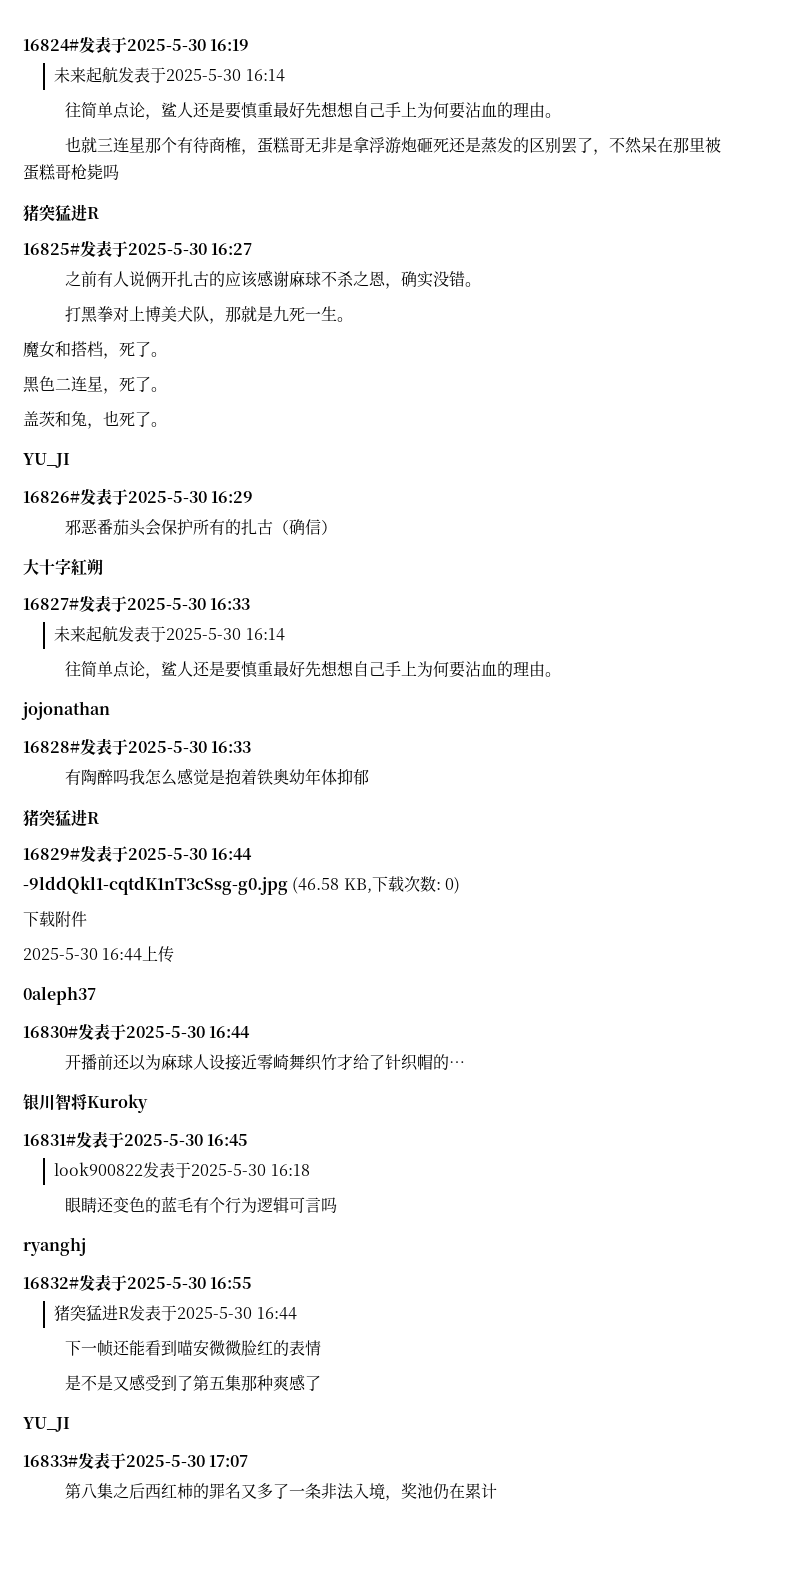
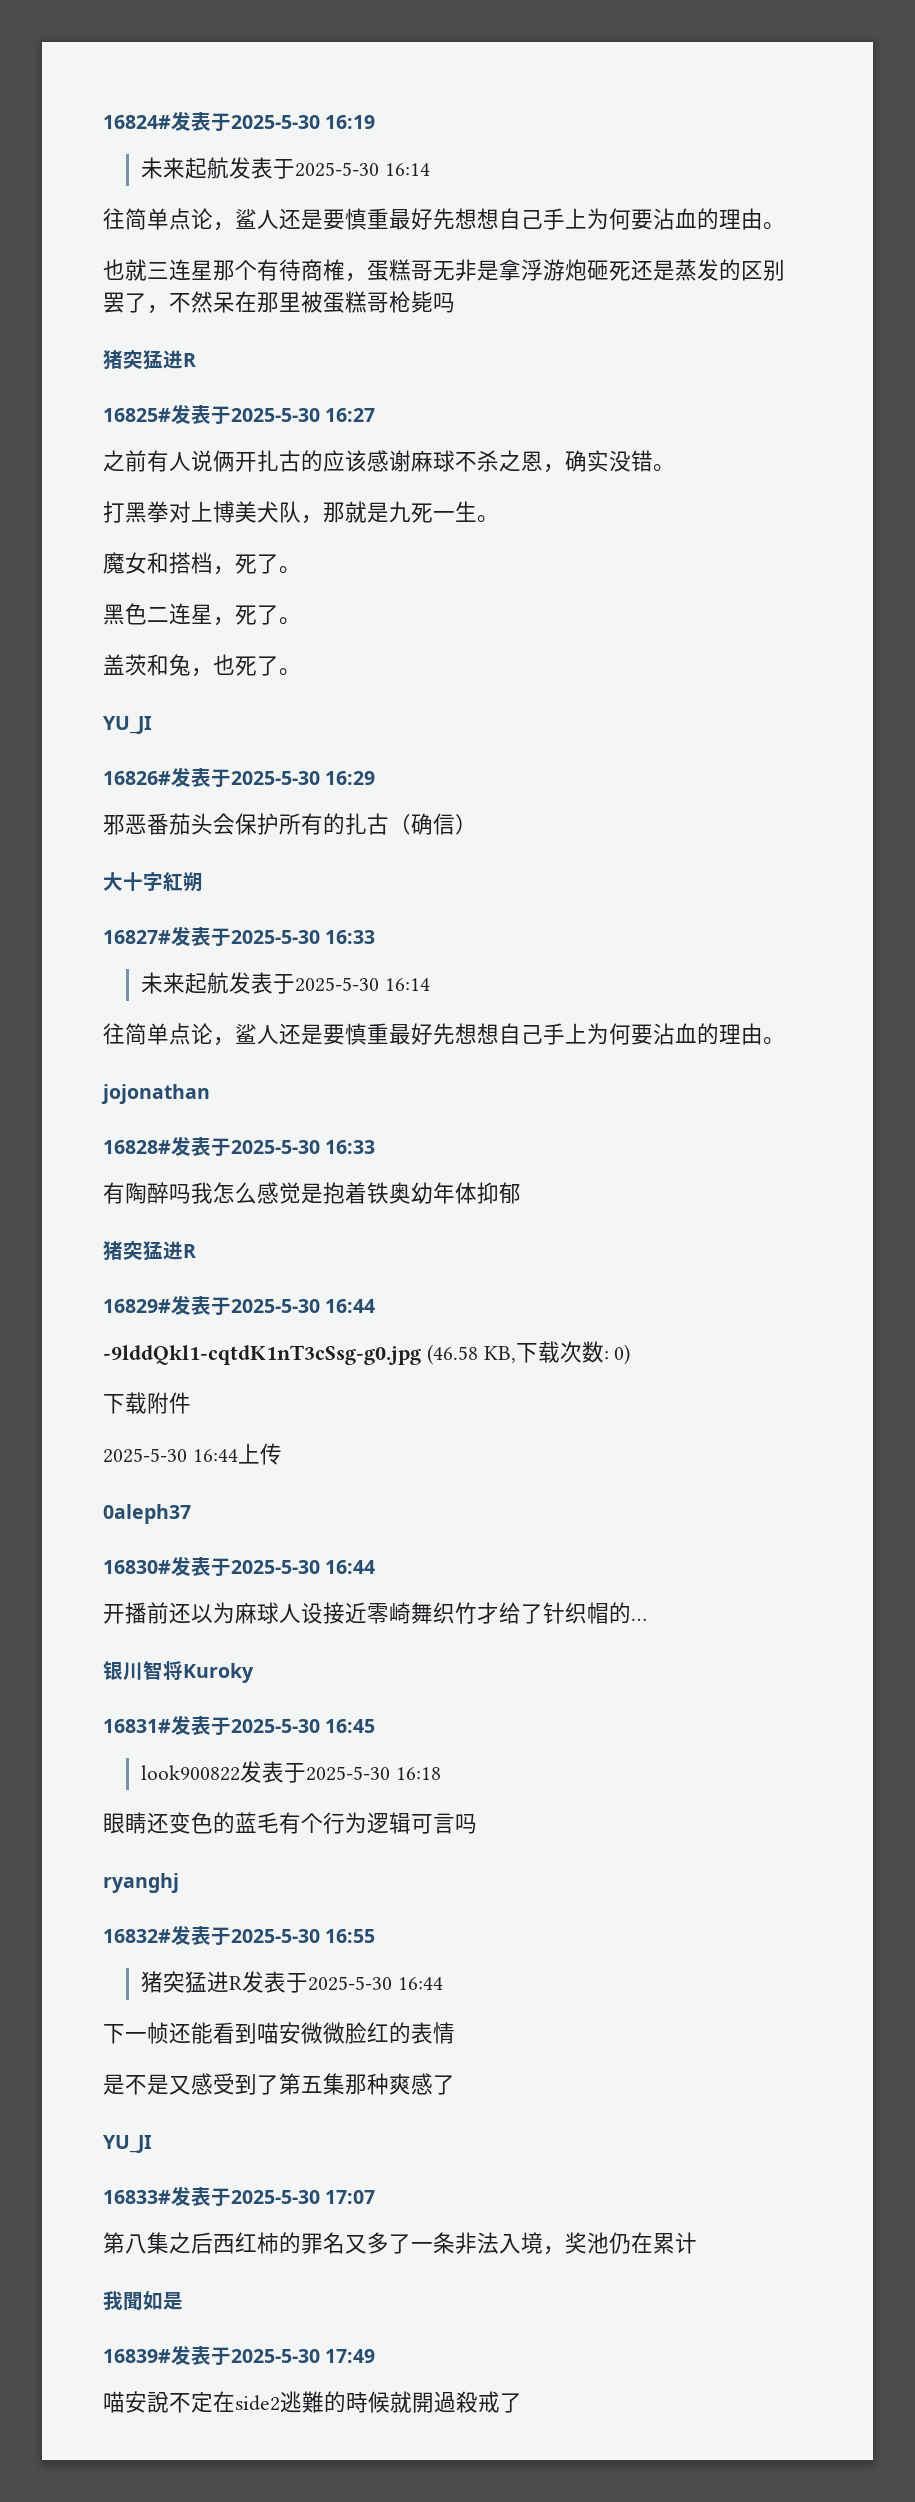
(497, 1491) none -> [103,2291,183,2311] [103,2345,376,2365] [103,2391,522,2413] // 我聞如是 // 16839#发表于2025-5-30 17:49 // 喵安說不定在side2逃難的時候就開過殺戒了

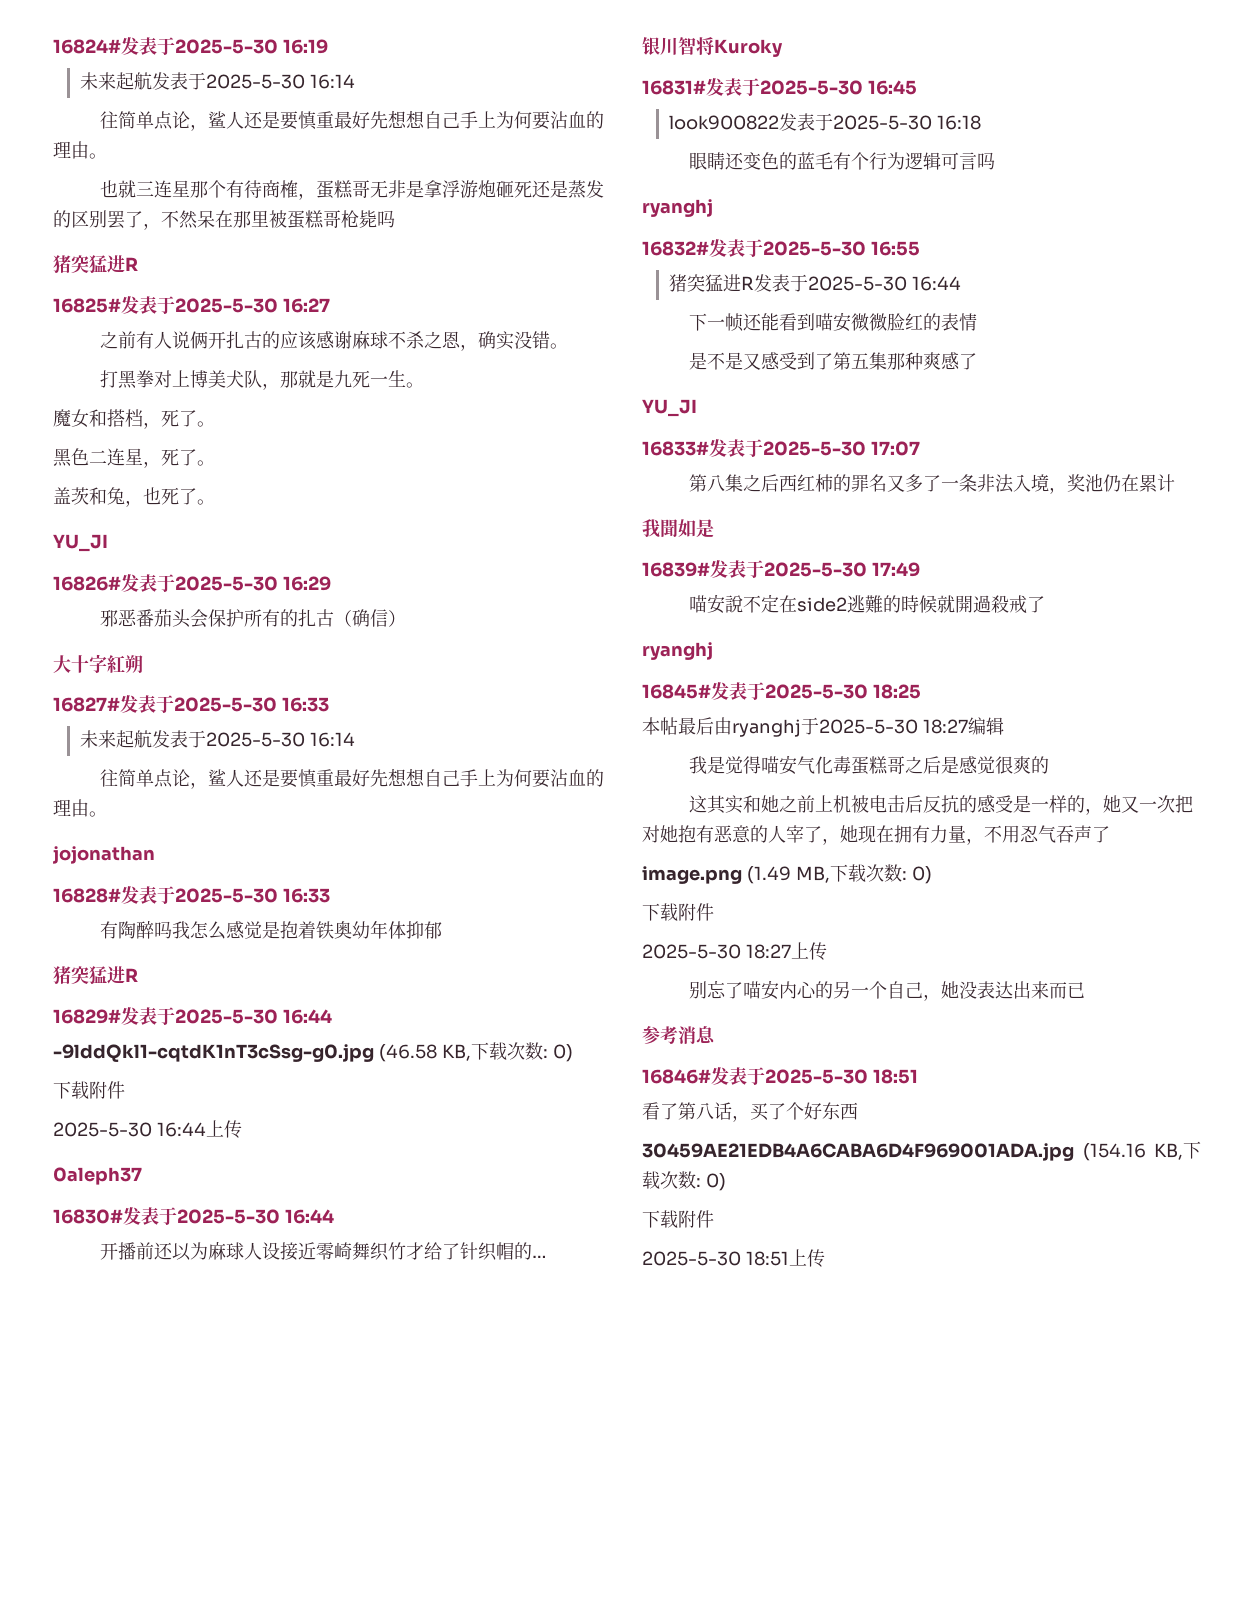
(522, 2403) none -> [642,642,713,660] [642,682,921,700] [642,717,1004,737] [688,755,1049,775] [688,795,1193,815] [642,825,1110,845] [642,864,932,884] [642,903,714,921] [642,942,827,961] [688,980,1085,1001] [642,1026,716,1044] [642,1067,918,1085] [642,1102,858,1122] [642,1141,1201,1161] [642,1171,726,1191] [642,1210,714,1228] [642,1249,825,1268] // ryanghj // 16845#发表于2025-5-30 18:25 // 本帖最后由ryanghj于2025-5-30 18:27编辑 // 我是觉得喵安气化毒蛋糕哥之后是感觉很爽的 // 这其实和她之前上机被电击后反抗的感受是一样的，她又一次把对她抱有恶意的人宰了，她现在拥有力量，不用忍气吞声了 // image.png (1.49 MB,下载次数: 0) // 下载附件 // 2025-5-30 18:27上传 // 别忘了喵安内心的另一个自己，她没表达出来而已 // 参考消息 // 16846#发表于2025-5-30 18:51 // 看了第八话，买了个好东西 // 30459AE21EDB4A6CABA6D4F969001ADA.jpg (154.16 KB,下载次数: 0) // 下载附件 // 2025-5-30 18:51上传

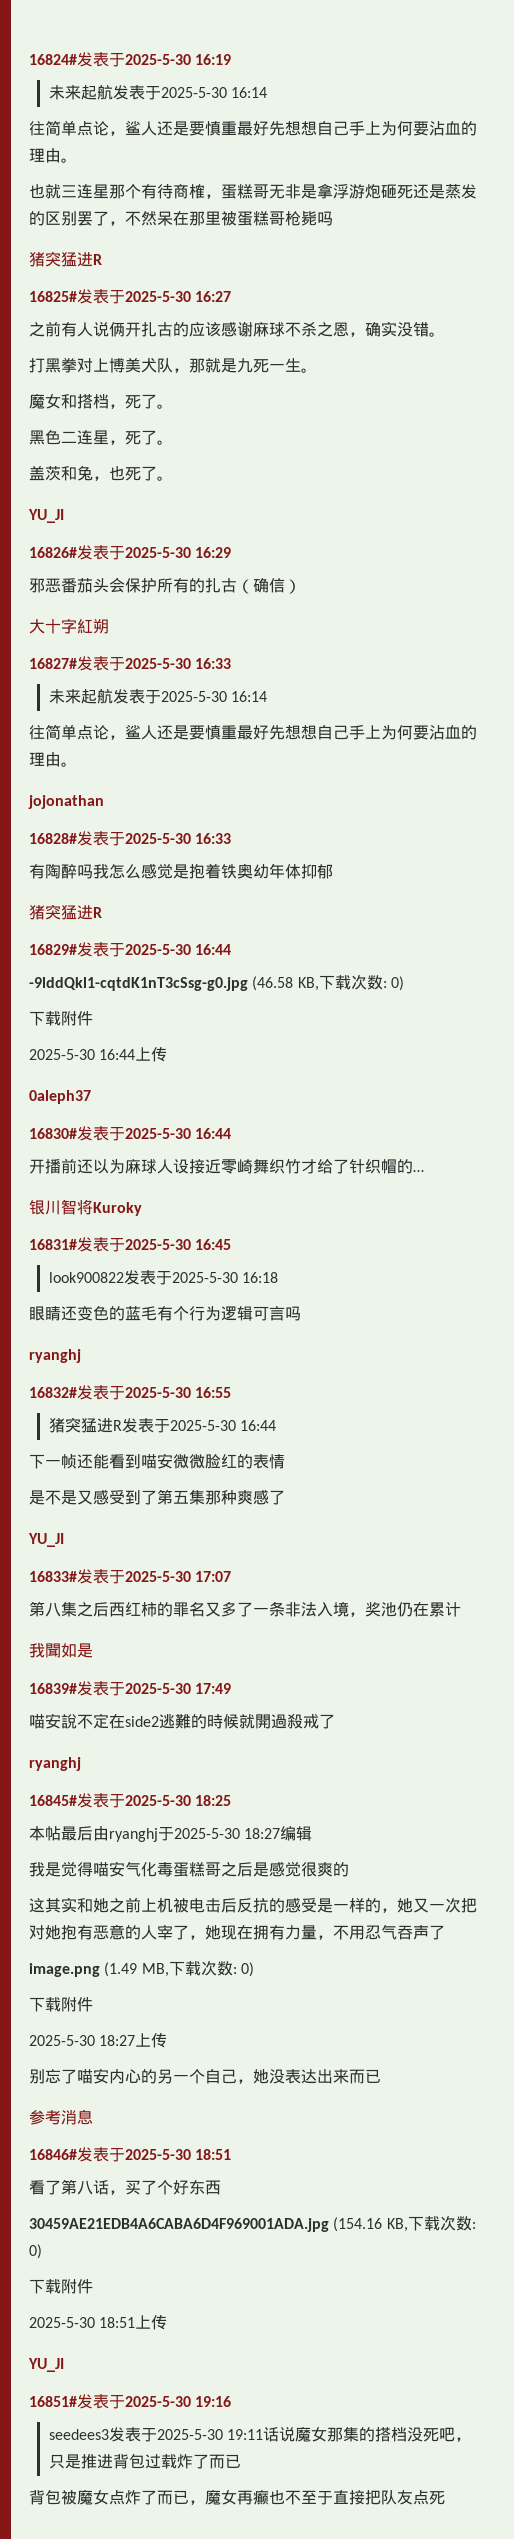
(825, 1258) none -> [28,2358,64,2372] [29,2394,232,2409] [48,2426,471,2442] [48,2453,241,2469] [29,2489,445,2505] // YU_JI // 16851#发表于2025-5-30 19:16 // seedees3发表于2025-5-30 19:11话说魔女那集的搭档没死吧，只是推进背包过载炸了而已 // 背包被魔女点炸了而已，魔女再癫也不至于直接把队友点死

